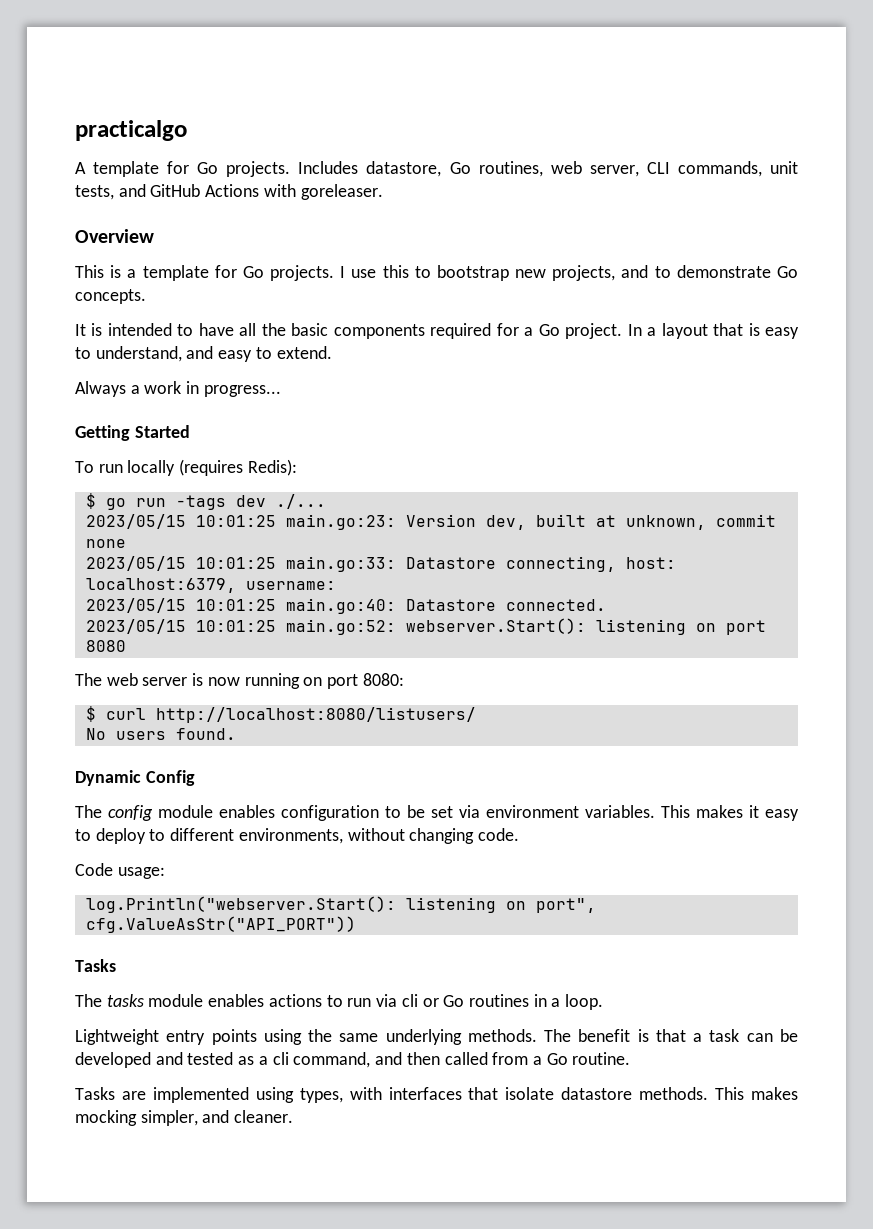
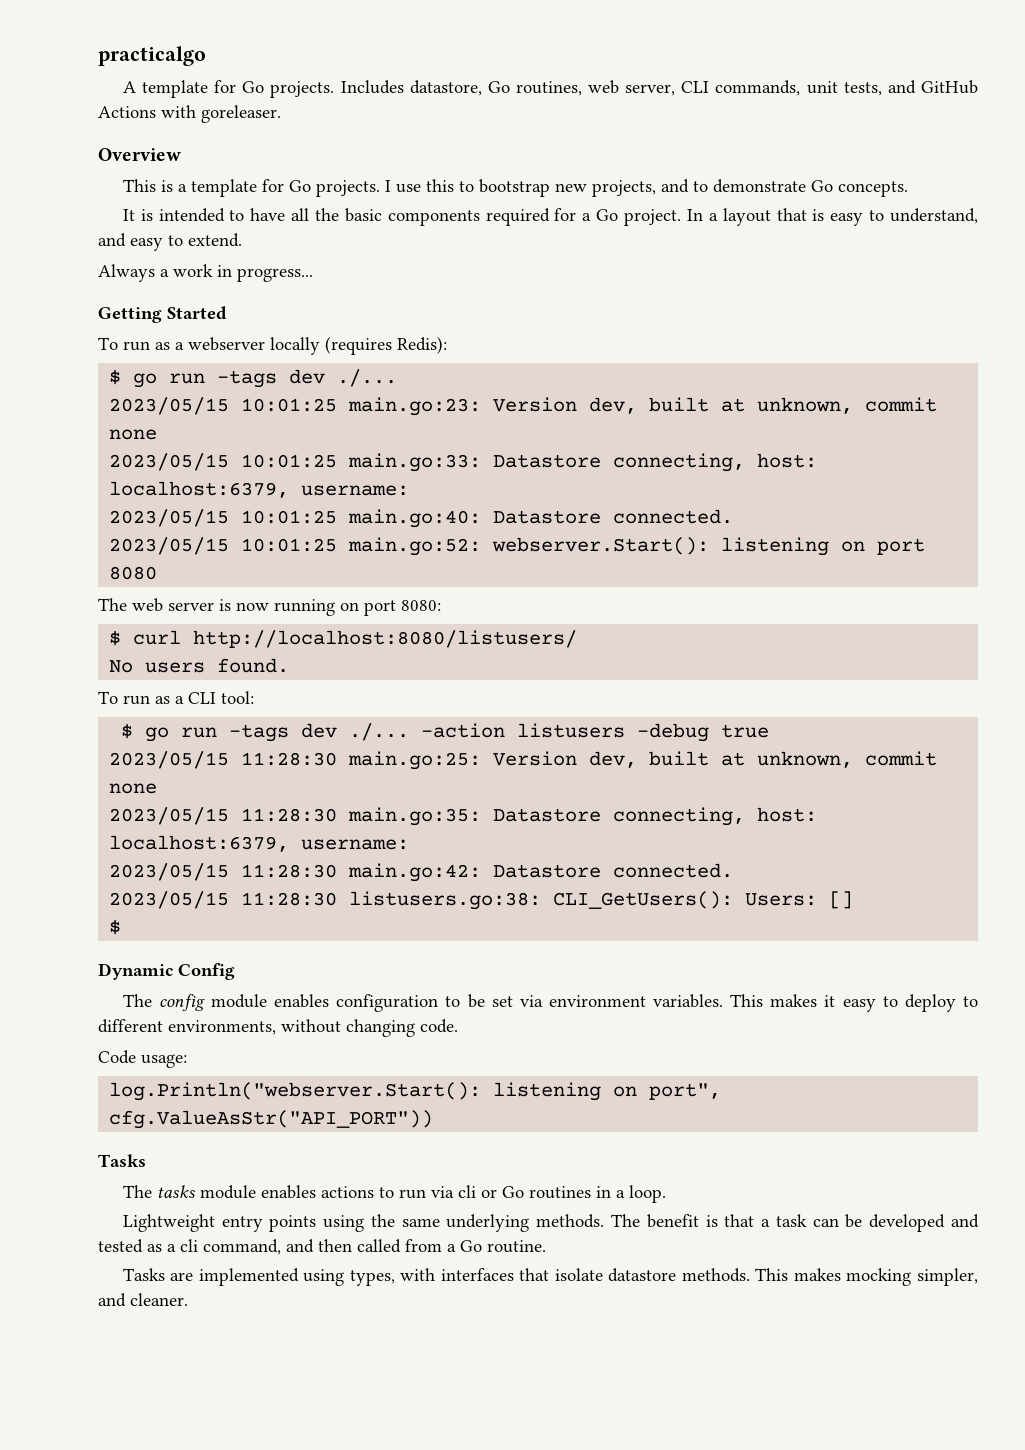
(123, 468) none -> [155,337,265,351] as a webserver
(236, 734) none -> [98,691,254,705] [121,723,770,742] [109,751,938,770] [109,783,158,794] [109,807,818,826] [109,835,410,852] [109,863,734,882] [109,891,854,910] [109,919,122,935] // To run as a CLI tool: // $ go run -tags dev ./... -action listusers -debug true // 2023/05/15 11:28:30 main.go:25: Version dev, built at unknown, commit none // 2023/05/15 11:28:30 main.go:35: Datastore connecting, host: localhost:6379, username: // 2023/05/15 11:28:30 main.go:42: Datastore connected. // 2023/05/15 11:28:30 listusers.go:38: CLI_GetUsers(): Users: [] // $

